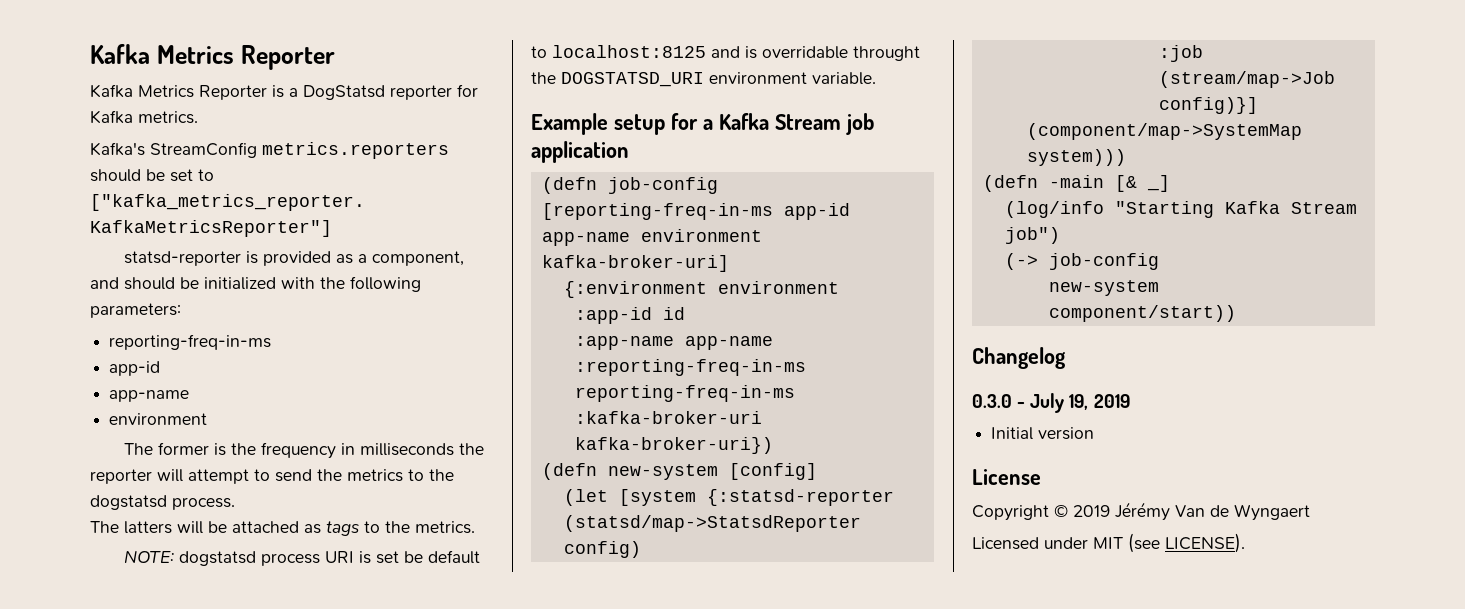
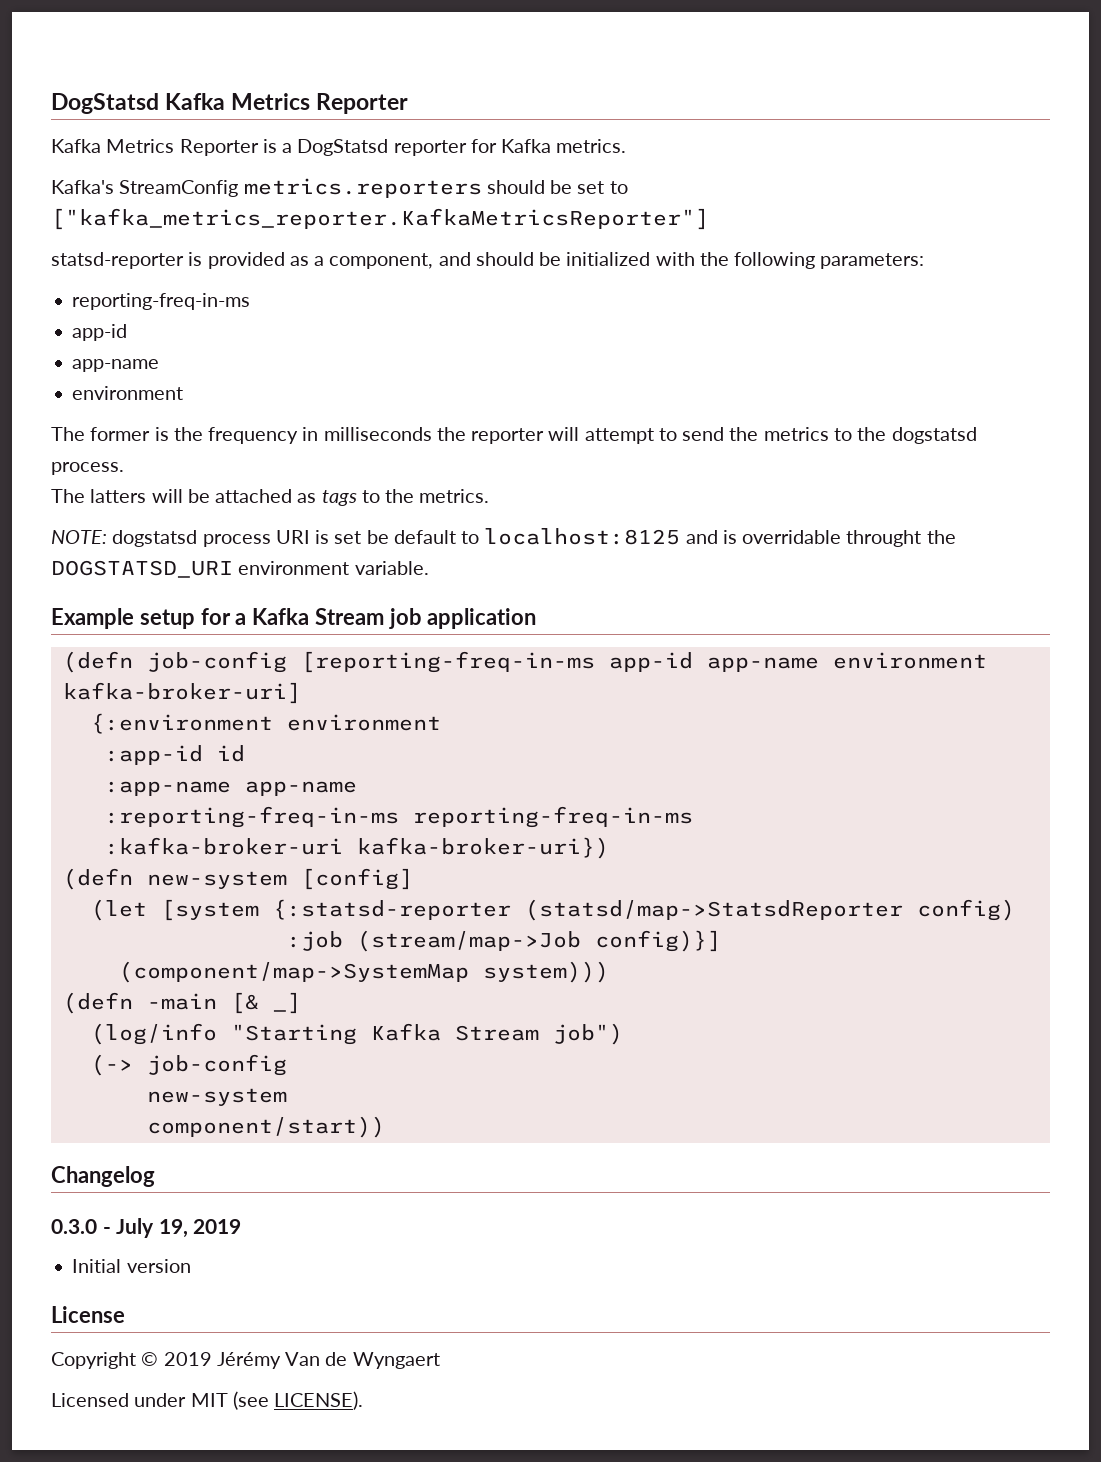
(90, 54) none -> [51,93,159,114] DogStatsd

